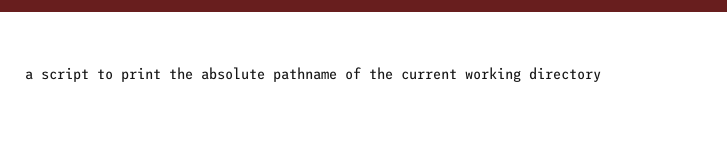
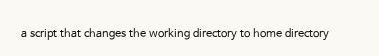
[97,67,521,82] to print the absolute pathname of the current working -> [59,28,282,41] that changes the working directory to home

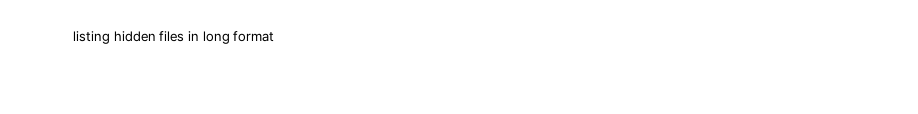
[21,28,329,41] a script that changes the working directory to home directory -> [73,31,275,44] listing hidden files in long format

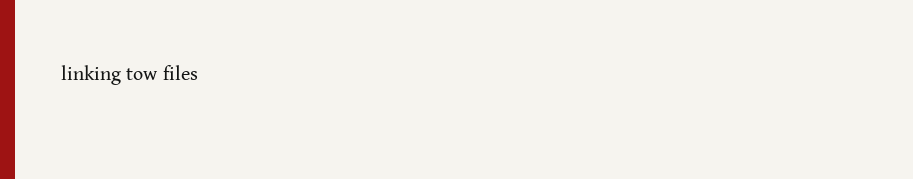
[73,31,275,44] listing hidden files in long format -> [61,65,198,85] linking tow files

